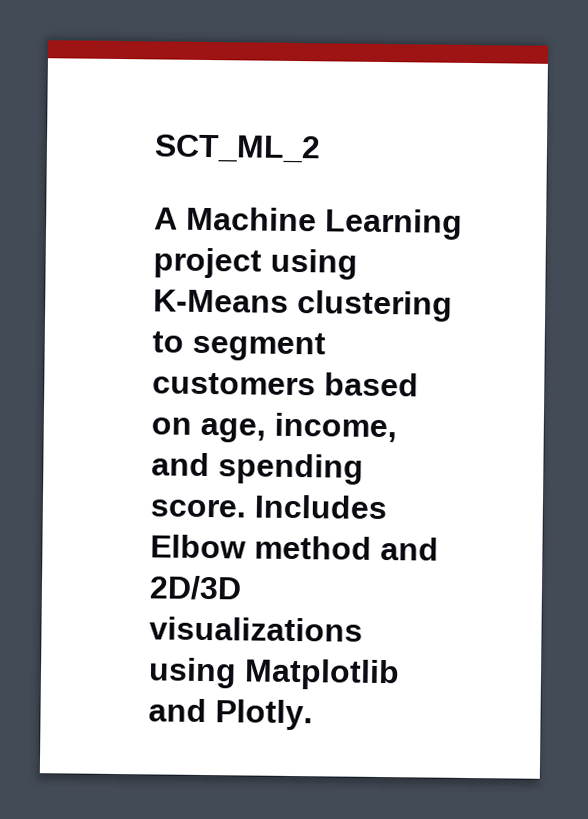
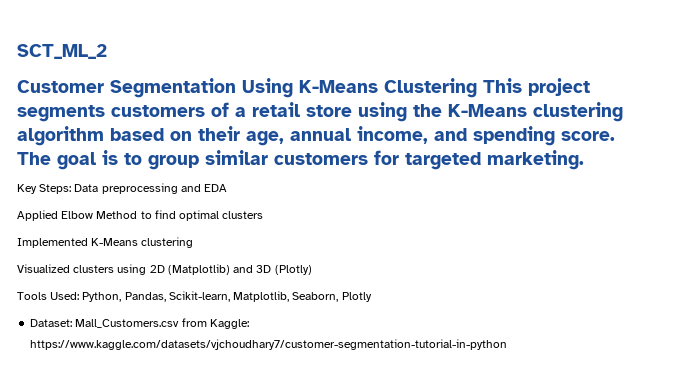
[154,206,463,240] [153,247,358,280] [153,289,453,322] [152,331,326,362] [152,372,419,397] [151,412,397,443] [151,452,364,485] [150,494,388,520] [150,534,439,561] [149,575,242,601] [149,616,363,642] [148,657,400,691] [148,698,313,731] A Machine Learning project using K-Means clustering to segment customers based on age, income, and spending score. Includes Elbow method and 2D/3D visualizations using Matplotlib and Plotly. -> [17,78,590,98] [17,102,623,122] [17,126,615,146] [17,150,584,170] [17,183,228,194] [17,210,264,221] [17,237,194,248] [17,264,312,275] [17,291,372,302] [30,318,249,329] [30,339,508,350] Customer Segmentation Using K-Means Clustering This project segments customers of a retail store using the K-Means clustering algorithm based on their age, annual income, and spending score. The goal is to group similar customers for targeted marketing. // Key Steps: Data preprocessing and EDA // Applied Elbow Method to find optimal clusters // Implemented K-Means clustering // Visualized clusters using 2D (Matplotlib) and 3D (Plotly) // Tools Used: Python, Pandas, Scikit-learn, Matplotlib, Seaborn, Plotly // Dataset: Mall_Customers.csv from Kaggle: https://www.kaggle.com/datasets/vjchoudhary7/customer-segmentation-tutorial-in-python

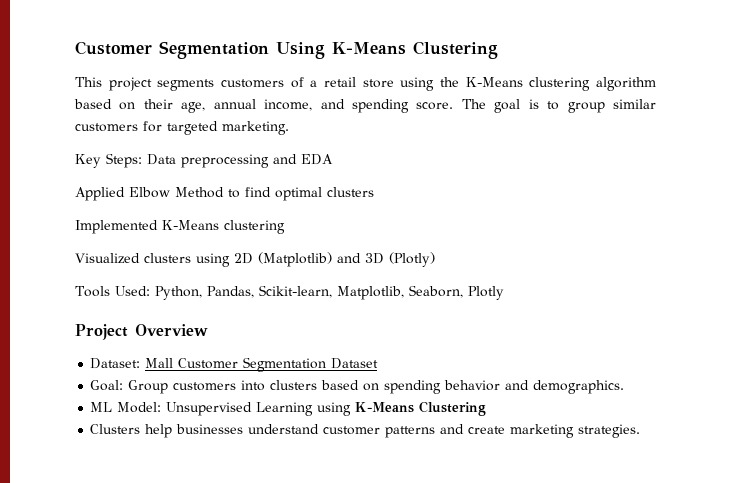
[17,44,107,59] SCT_ML_2 // -> (75, 48) none
(477, 88) none -> (498, 50) //
(372, 297) none -> [75,324,208,340] // Project Overview
[75,318,249,329] [30,339,508,350] Mall_Customers.csv from Kaggle: https://www.kaggle.com/datasets/vjchoudhary7/customer-segmentation-tutorial-in-python -> [145,357,379,372] [90,380,625,394] [90,401,487,416] [90,424,641,438] Mall Customer Segmentation Dataset // Goal: Group customers into clusters based on spending behavior and demographics. // ML Model: Unsupervised Learning using K-Means Clustering // Clusters help businesses understand customer patterns and create marketing strategies.

